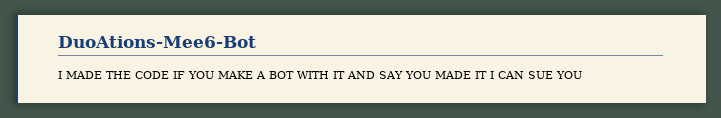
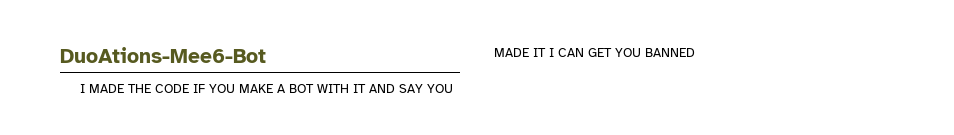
[528,71,582,79] SUE YOU -> [588,48,695,57] GET YOU BANNED

